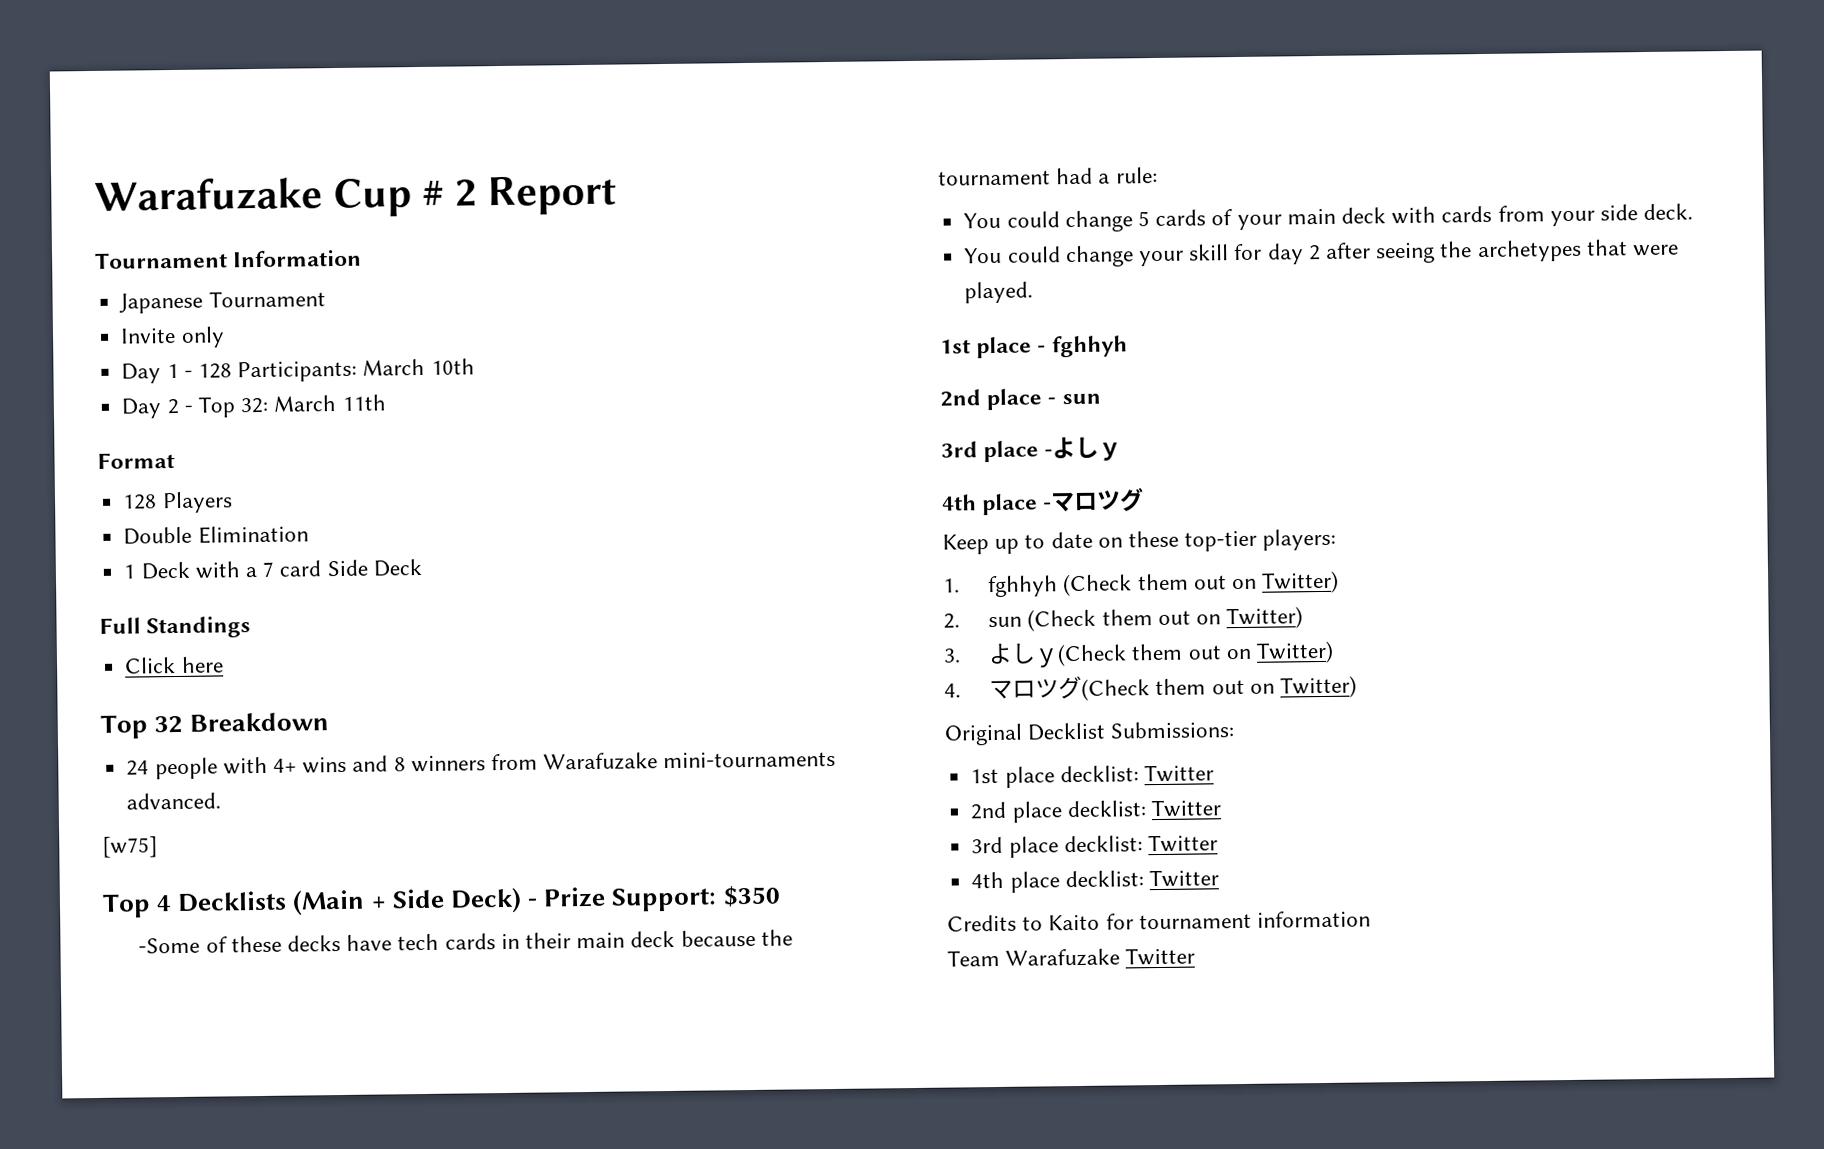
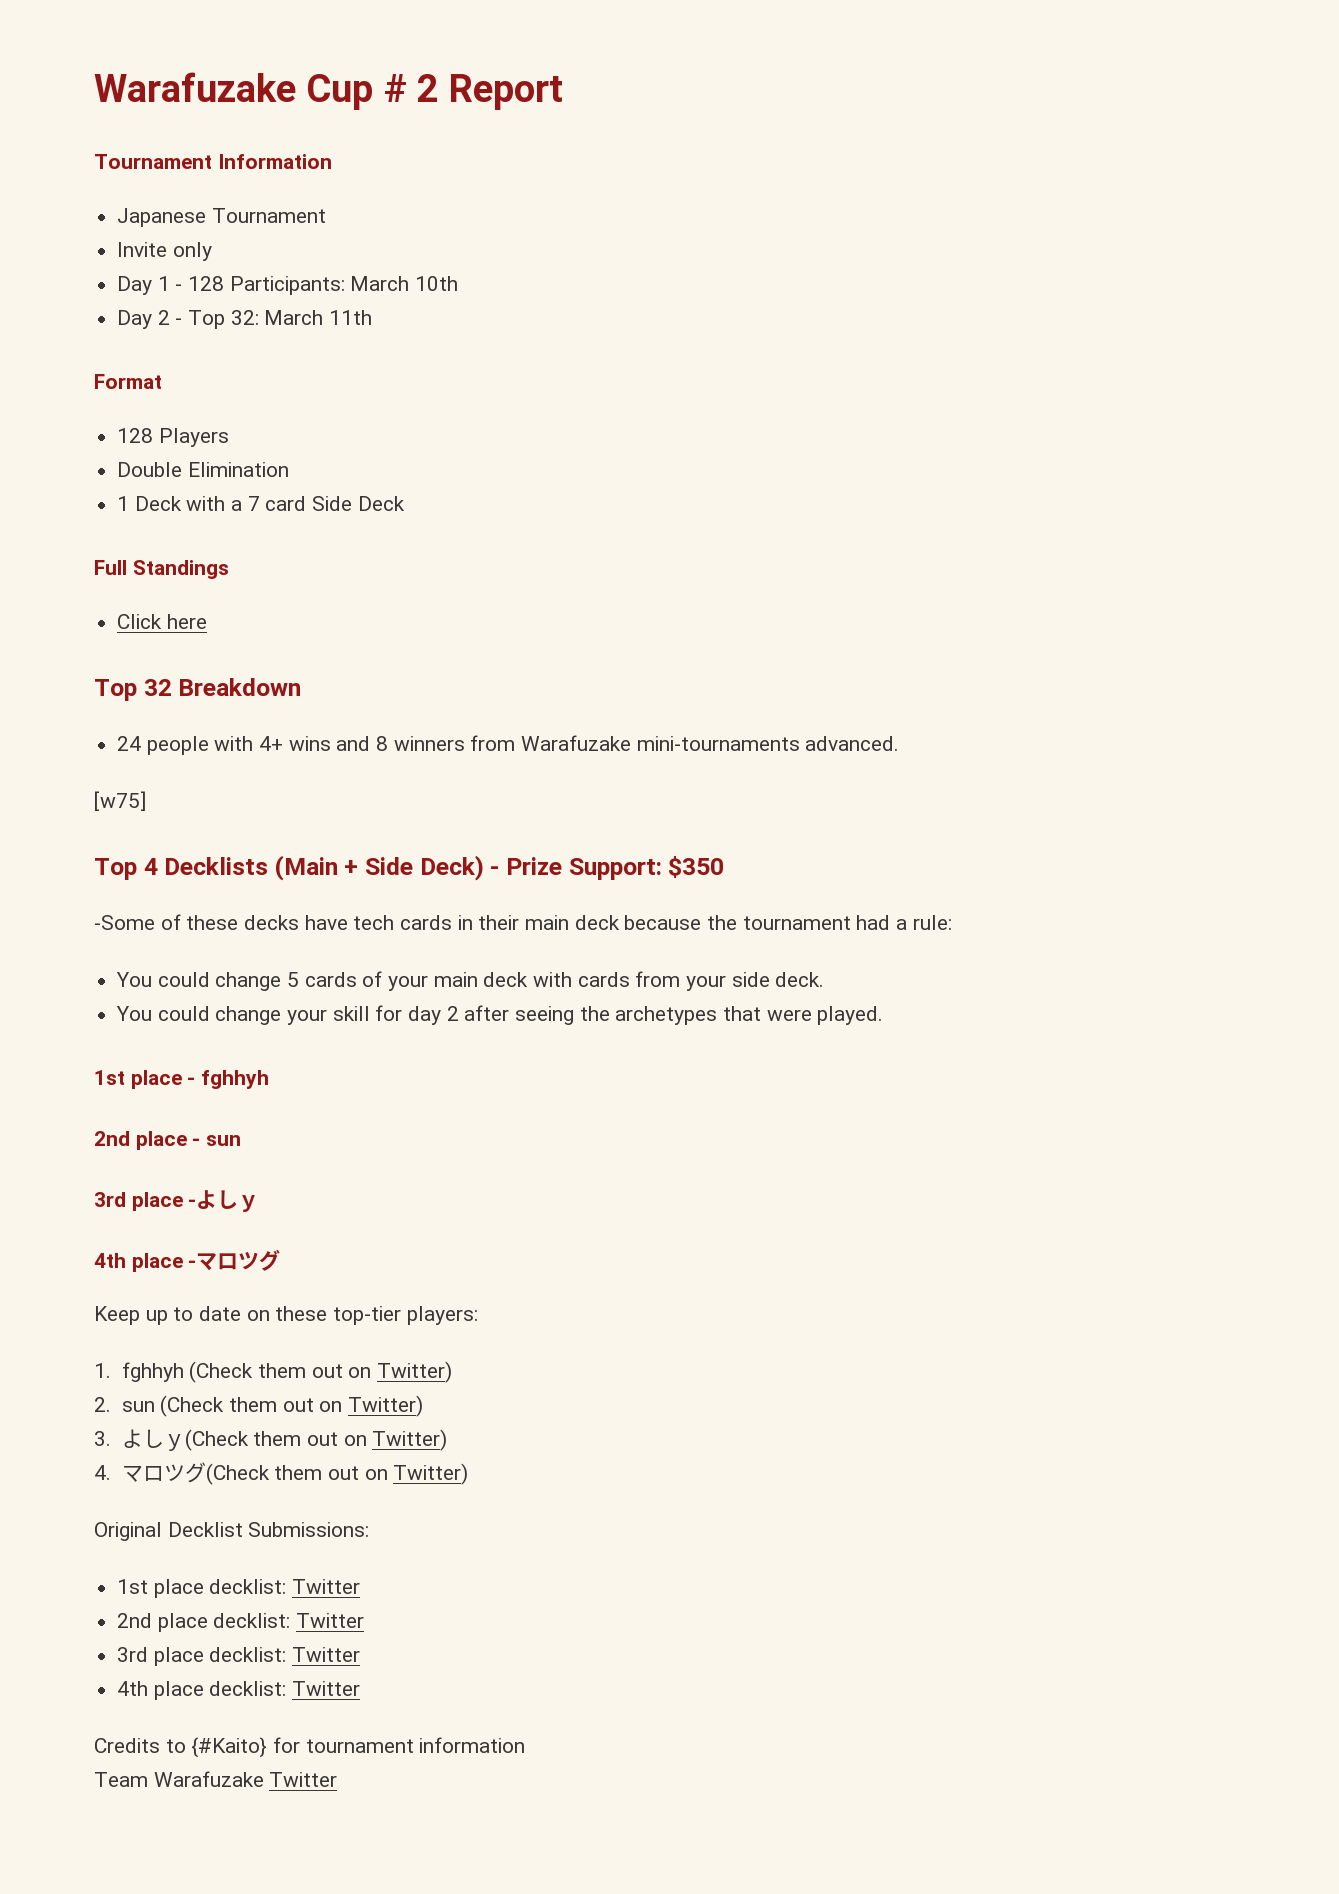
[1048,914,1101,931] Kaito -> [191,1737,268,1758] {#Kaito}

